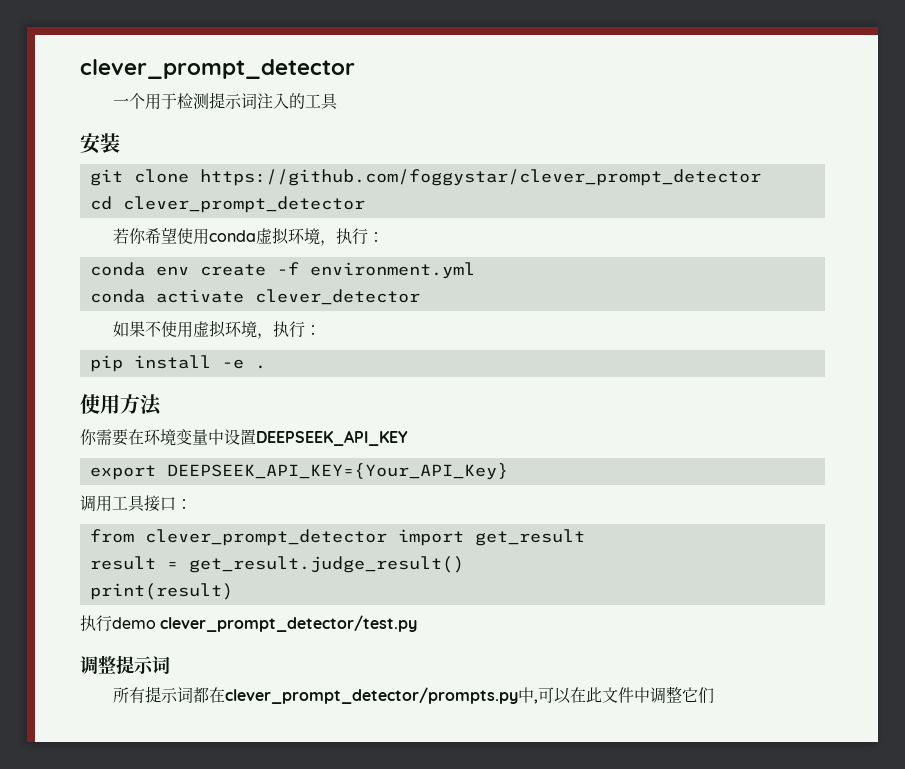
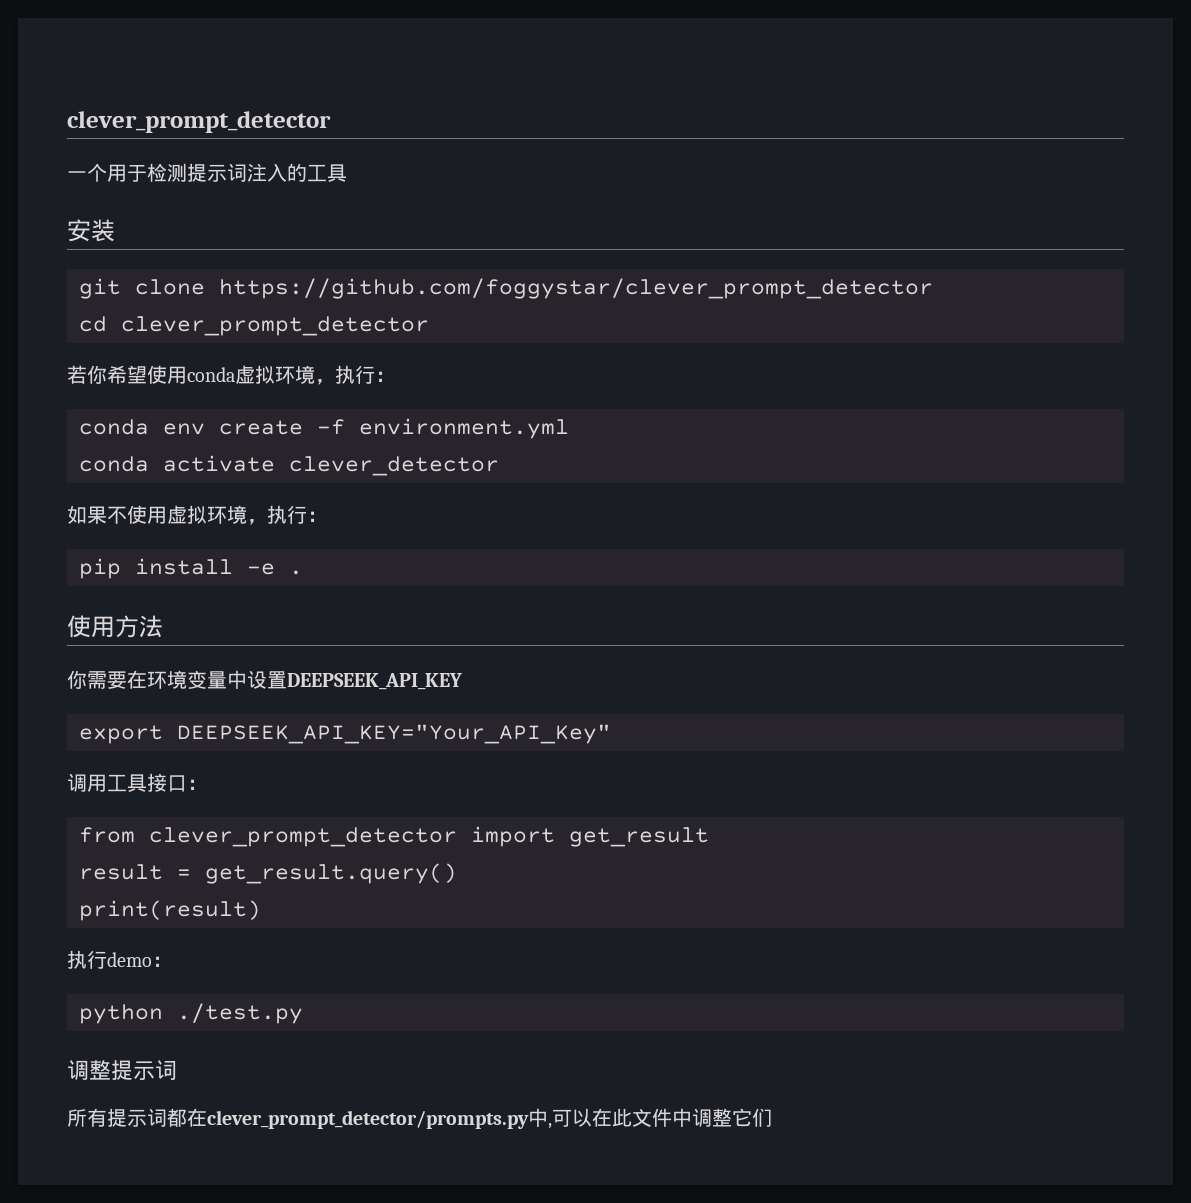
[166,463,508,480] DEEPSEEK_API_KEY={Your_API_Key} -> [177,724,611,744] DEEPSEEK_API_KEY="Your_API_Key"
[188,556,464,573] get_result.judge_result() -> [205,863,457,884] get_result.query()
[160,615,418,632] clever_prompt_detector/test.py -> [152,956,172,967] [79,1003,303,1024] ： // python ./test.py

